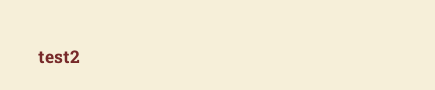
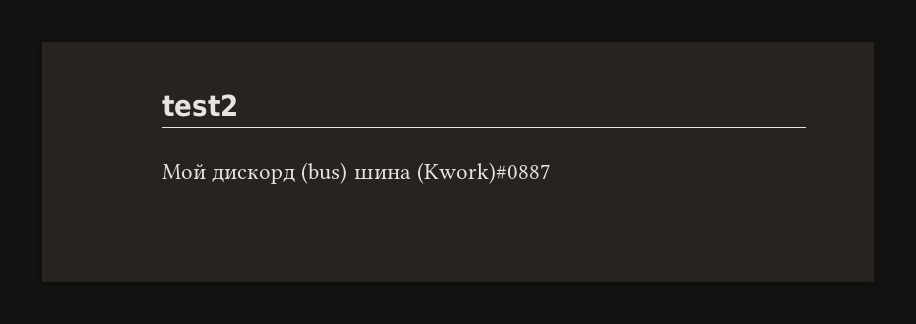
(80, 57) none -> [162,162,551,184] // Мой дискорд (bus) шина (Kwork)#0887

